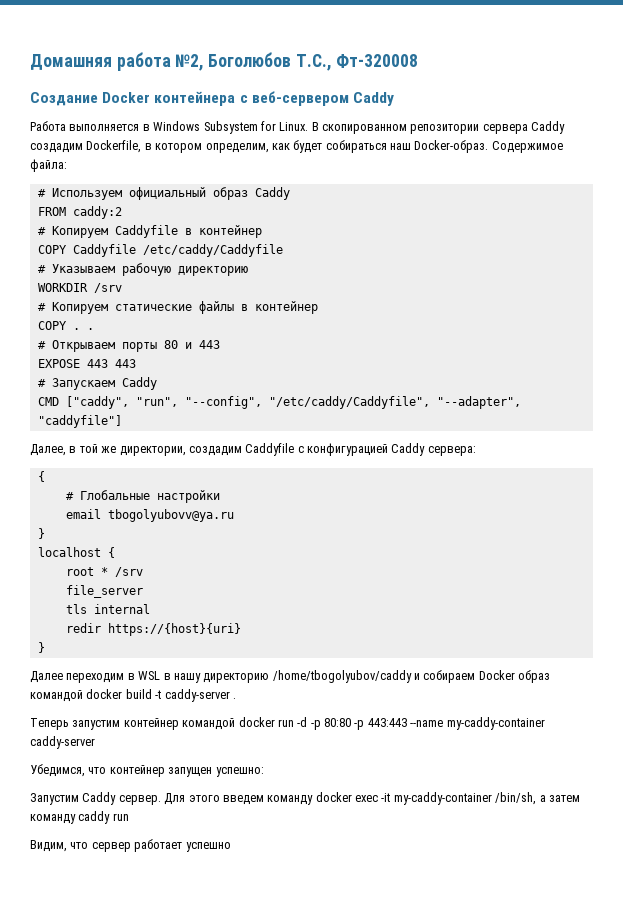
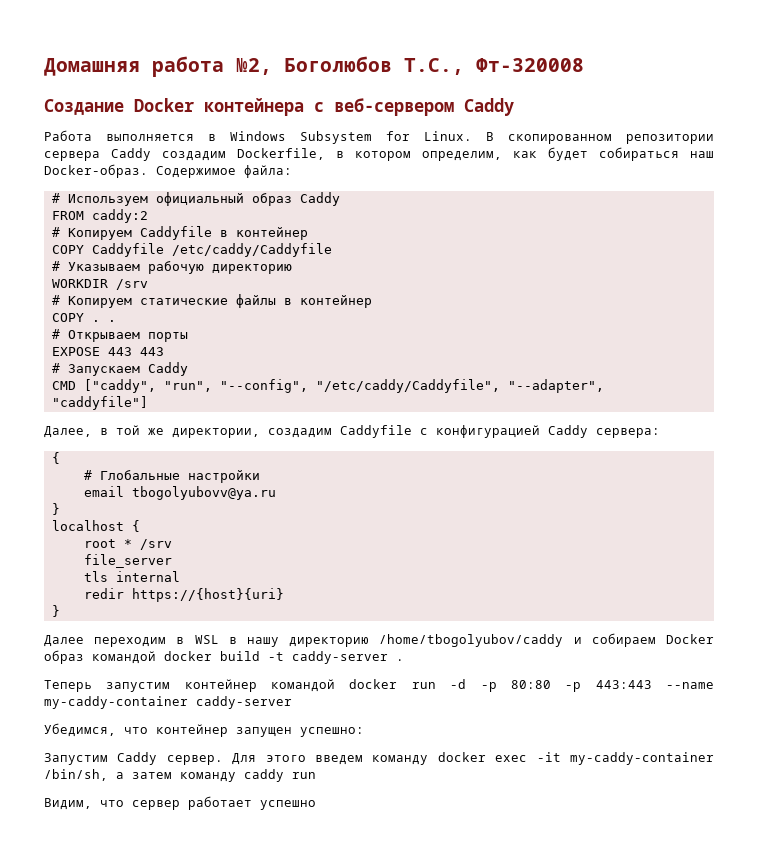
[163,340,220,349] 80 и 443 -> (188, 337) none

